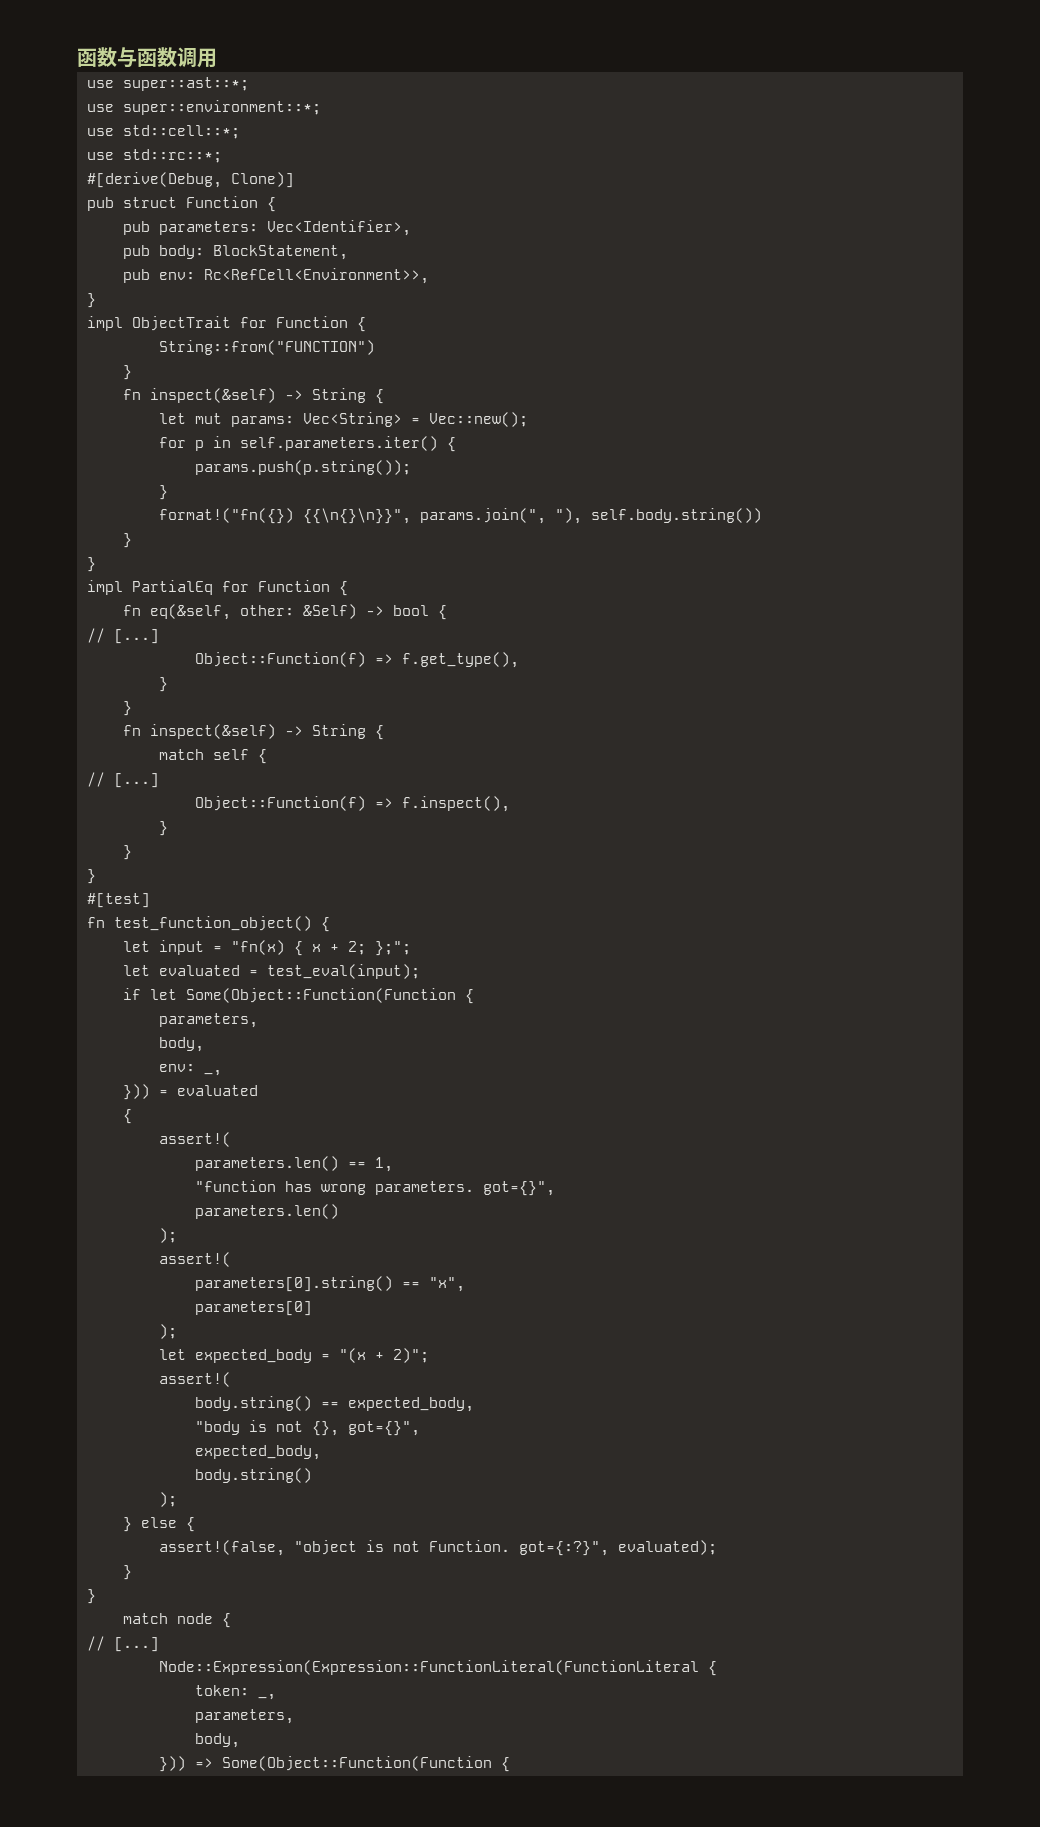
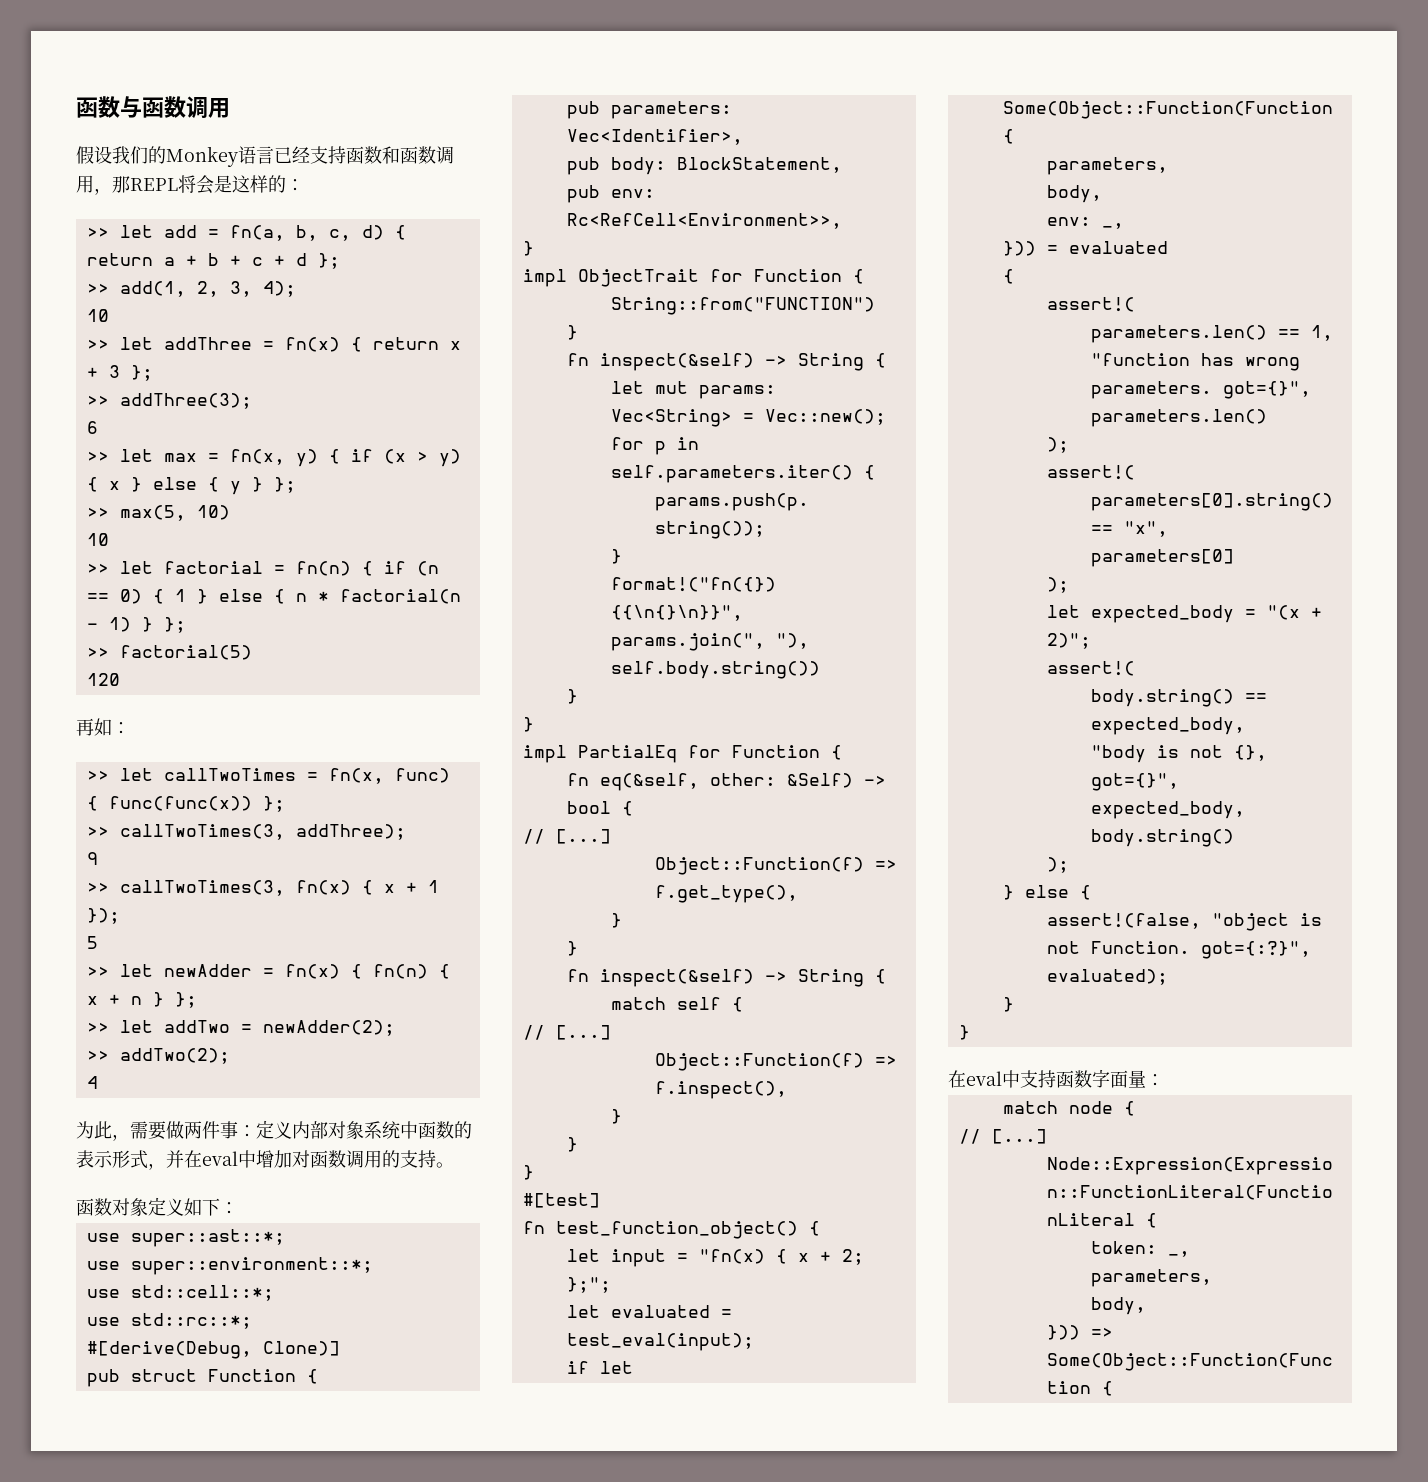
(217, 58) none -> [76,146,454,167] [76,175,304,195] [86,225,406,241] [86,253,340,269] [86,281,296,297] [86,309,109,322] [86,337,461,352] [86,365,153,381] [86,393,252,409] [86,421,98,434] [86,449,461,467] [86,477,296,495] [86,505,230,521] [86,533,109,546] [86,561,439,576] [86,589,461,604] [86,617,186,633] [86,645,252,660] [86,673,120,686] [76,718,130,736] [86,768,450,784] [86,796,285,812] [86,824,406,840] [86,852,98,865] [86,880,439,896] [86,908,120,924] [86,936,98,949] [86,964,450,979] [86,992,197,1008] [86,1020,395,1036] [86,1048,230,1064] [86,1076,98,1089] [76,1120,472,1141] [76,1150,454,1170] [76,1197,238,1216] // 假设我们的Monkey语言已经支持函数和函数调用，那REPL将会是这样的： // >> let add = fn(a, b, c, d) { return a + b + c + d }; // >> add(1, 2, 3, 4); // 10 // >> let addThree = fn(x) { return x + 3 }; // >> addThree(3); // 6 // >> let max = fn(x, y) { if (x > y) { x } else { y } }; // >> max(5, 10) // 10 // >> let factorial = fn(n) { if (n == 0) { 1 } else { n * factorial(n - 1) } }; // >> factorial(5) // 120 // 再如： // >> let callTwoTimes = fn(x, func) { func(func(x)) }; // >> callTwoTimes(3, addThree); // 9 // >> callTwoTimes(3, fn(x) { x + 1 }); // 5 // >> let newAdder = fn(x) { fn(n) { x + n } }; // >> let addTwo = newAdder(2); // >> addTwo(2); // 4 // 为此，需要做两件事：定义内部对象系统中函数的表示形式，并在eval中增加对函数调用的支持。 // 函数对象定义如下：
(96, 1596) none -> [948,1069,1164,1088] // 在eval中支持函数字面量：

